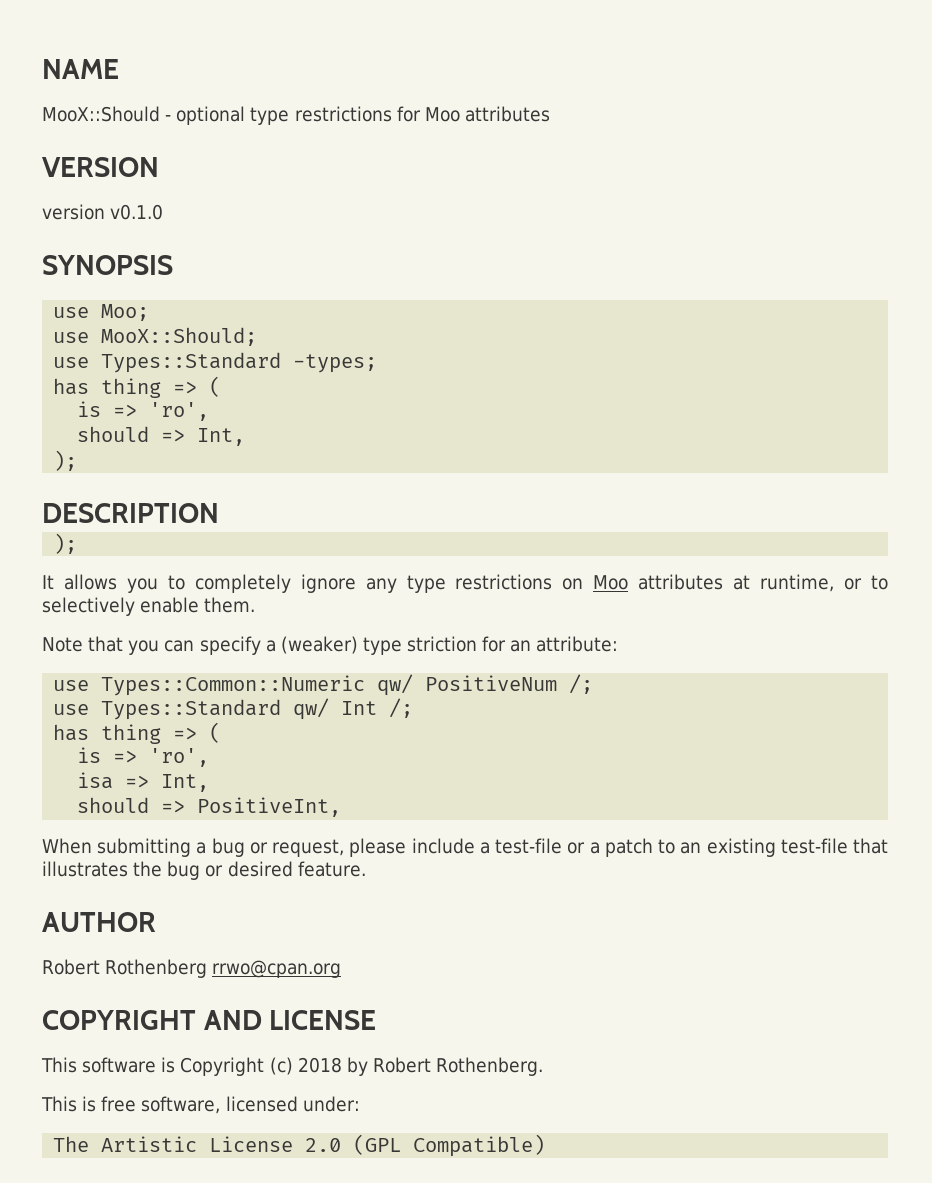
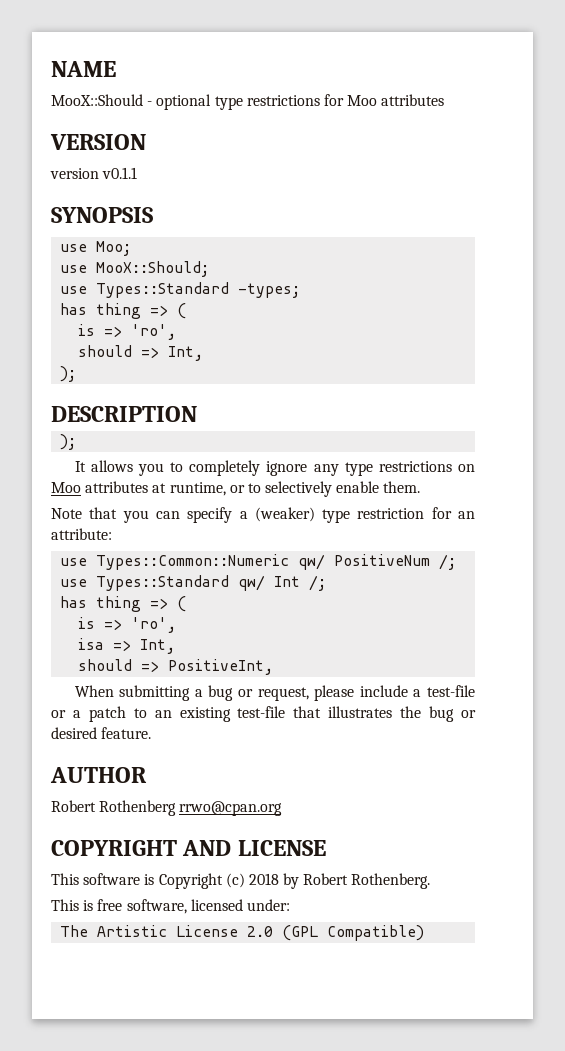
[110,204,164,220] v0.1.0 -> [102,167,138,179] v0.1.1
[407,636,478,652] striction -> [357,508,425,519] restriction

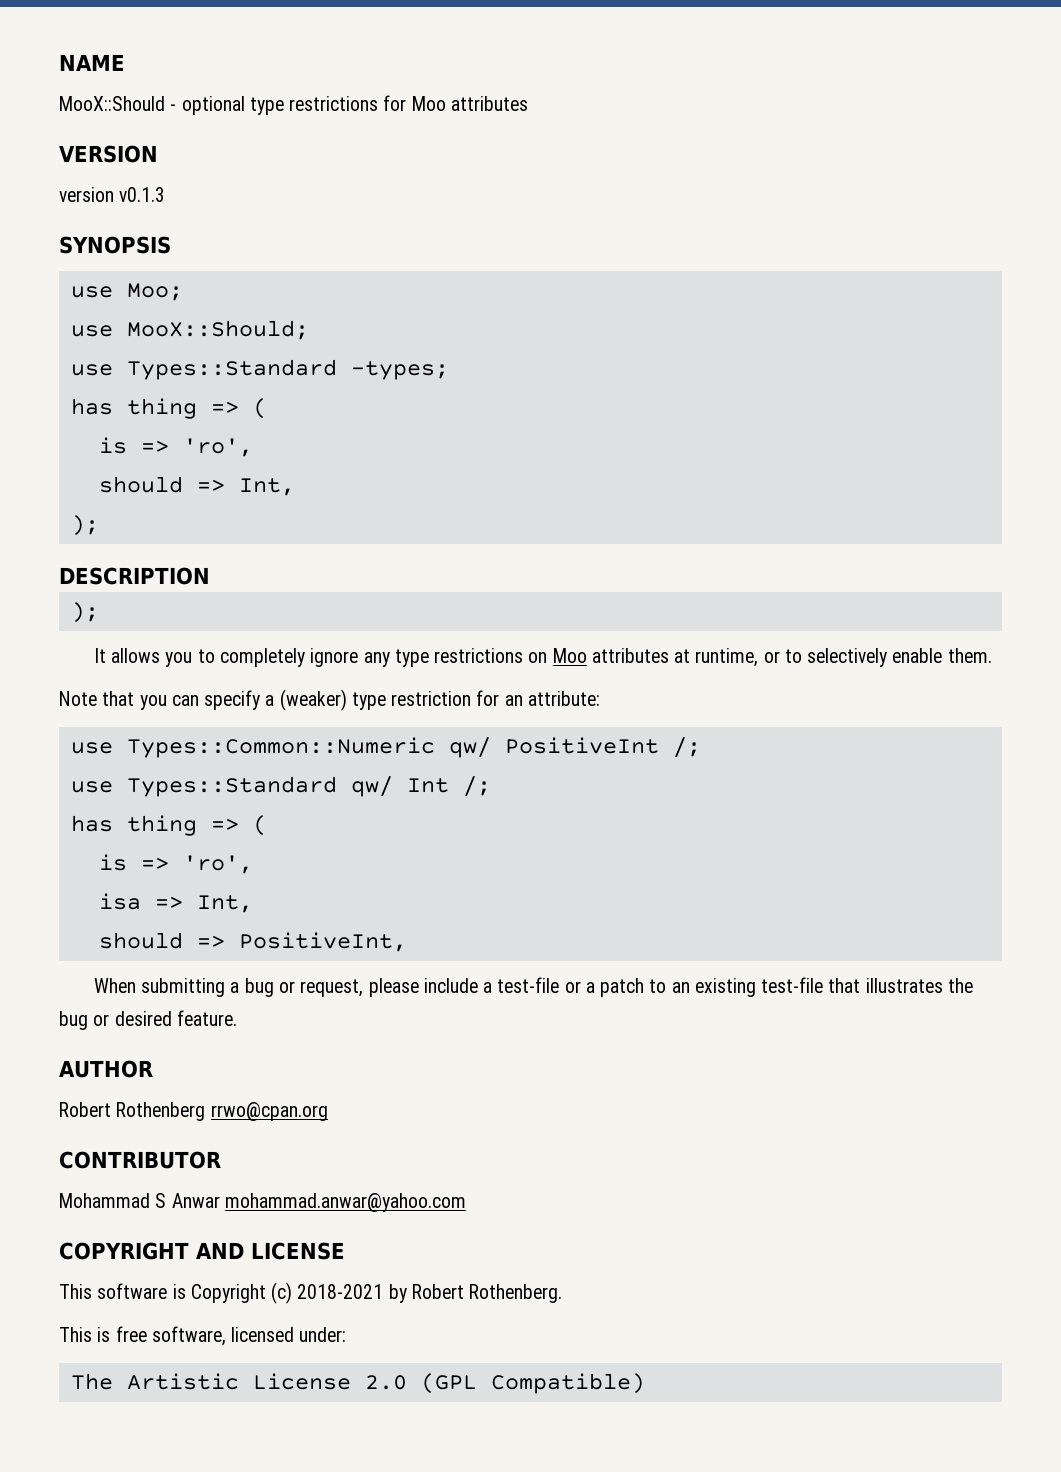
[102,167,138,179] v0.1.1 -> [119,187,166,202] v0.1.3
[334,554,431,566] PositiveNum -> [504,737,659,754] PositiveInt
(283, 808) none -> [59,1151,221,1169] [59,1193,466,1212] // CONTRIBUTOR // Mohammad S Anwar mohammad.anwar@yahoo.com
[248,873,279,885] 2018 -> [297,1284,384,1299] 2018-2021

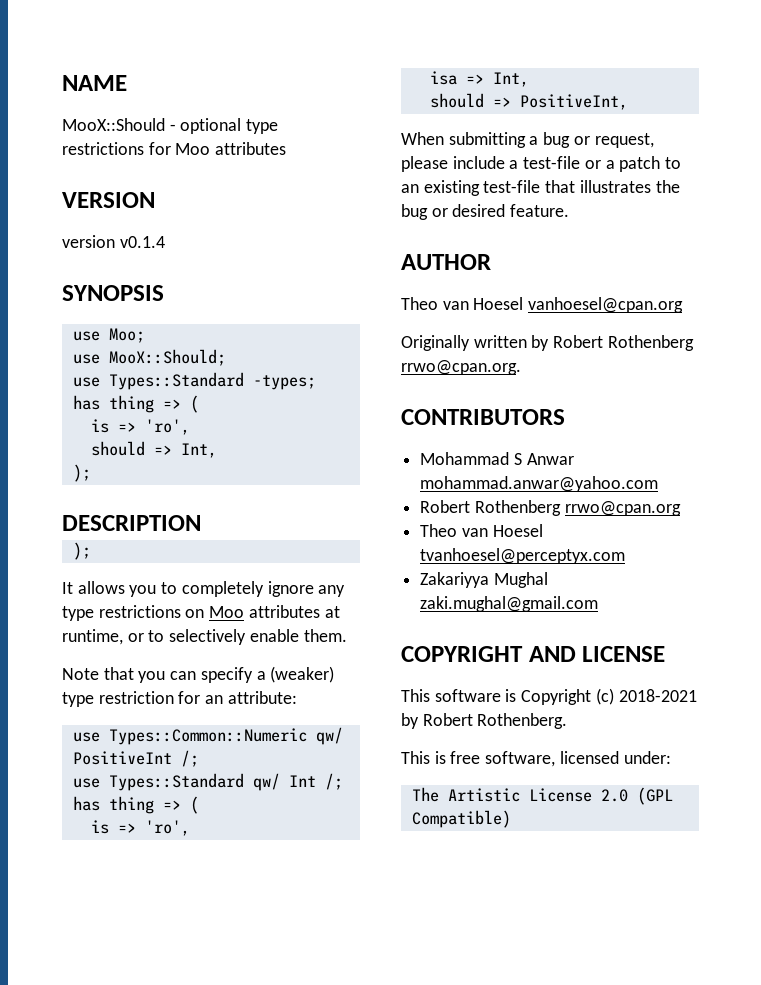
[119,187,166,202] v0.1.3 -> [119,236,165,248] v0.1.4
[59,1102,328,1121] [59,1151,221,1169] [59,1193,466,1212] Robert Rothenberg rrwo@cpan.org // CONTRIBUTOR // Mohammad S Anwar mohammad.anwar@yahoo.com -> [401,297,684,313] [401,335,694,351] [401,360,521,375] [401,409,565,425] [420,452,574,465] [420,476,659,492] [420,500,681,516] [420,524,543,537] [420,548,626,564] [420,572,548,588] [420,596,599,612] Theo van Hoesel vanhoesel@cpan.org // Originally written by Robert Rothenberg rrwo@cpan.org. // CONTRIBUTORS // Mohammad S Anwar mohammad.anwar@yahoo.com // Robert Rothenberg rrwo@cpan.org // Theo van Hoesel tvanhoesel@perceptyx.com // Zakariyya Mughal zaki.mughal@gmail.com

